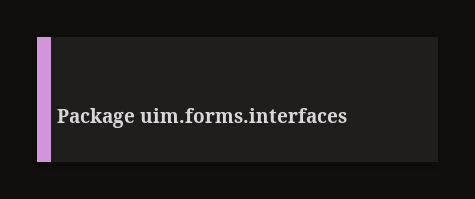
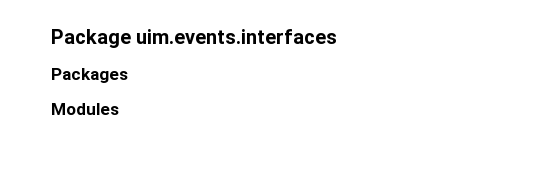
[140,108,348,123] uim.forms.interfaces -> [136,29,338,44] [51,68,128,83] [51,103,119,115] uim.events.interfaces // Packages // Modules

